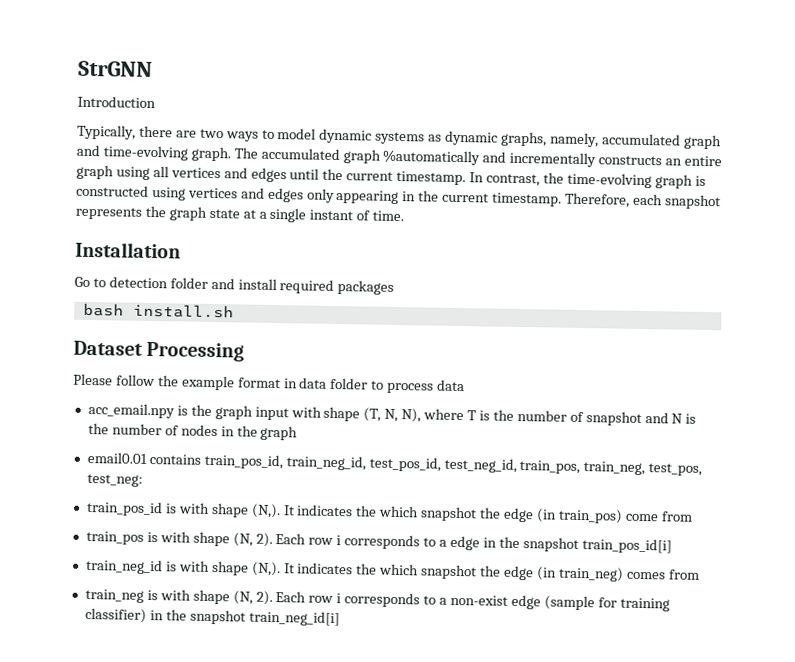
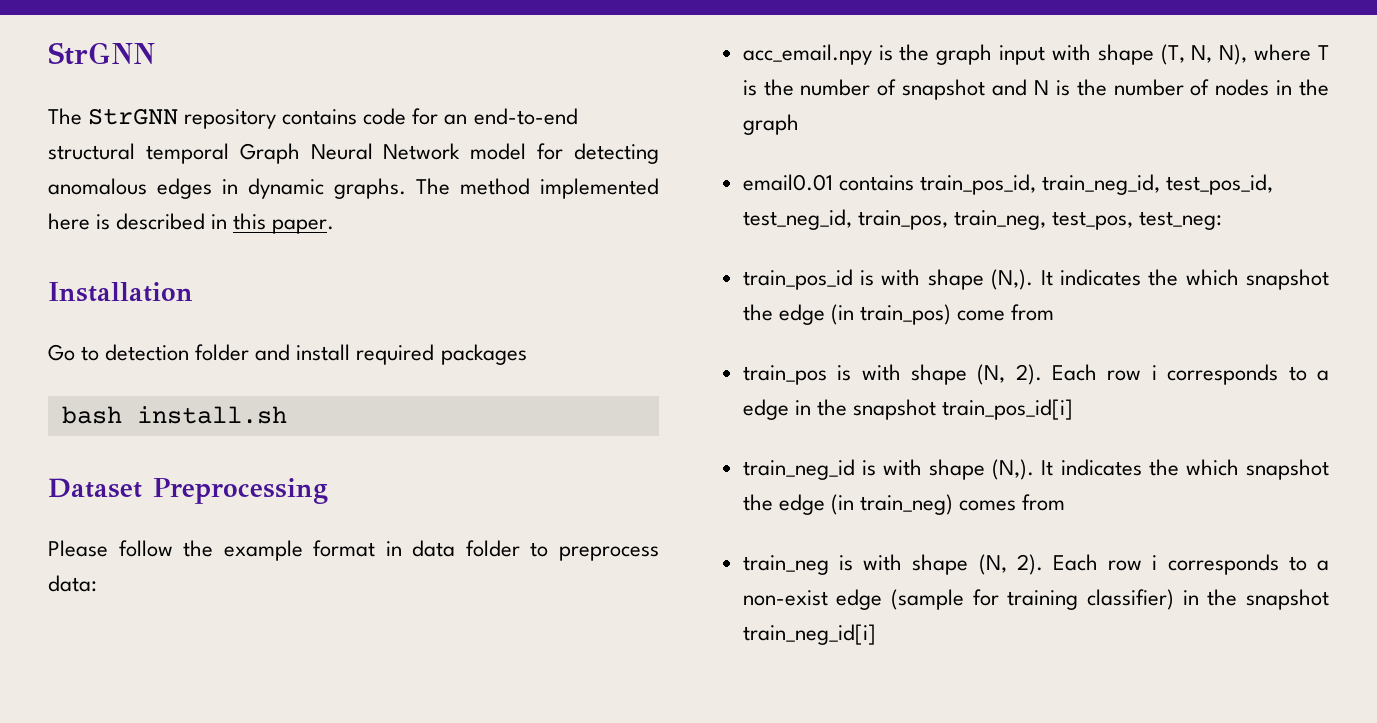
[77,95,156,109] [77,124,722,150] [76,144,723,168] [76,164,706,189] [76,184,721,210] [75,205,405,223] Introduction // Typically, there are two ways to model dynamic systems as dynamic graphs, namely, accumulated graph and time-evolving graph. The accumulated graph %automatically and incrementally constructs an entire graph using all vertices and edges until the current timestamp. In contrast, the time-evolving graph is constructed using vertices and edges only appearing in the current timestamp. Therefore, each snapshot represents the graph state at a single instant of time. -> [48,108,578,129] [48,143,660,164] [48,178,659,199] [48,213,335,234] The StrGNN repository contains code for an end-to-end structural temporal Graph Neural Network model for detecting anomalous edges in dynamic graphs. The method implemented here is described in this paper.
[146,341,245,362] Processing -> [153,478,328,504] Preprocessing
[386,379,466,394] process data -> [558,546,659,561] [48,575,97,592] preprocess data:

